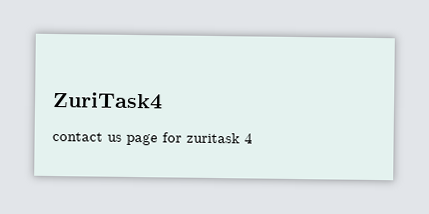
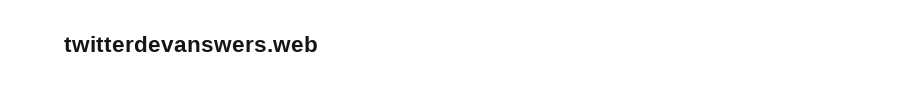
[52,91,163,110] [52,131,253,146] ZuriTask4 // contact us page for zuritask 4 -> [64,36,318,52] twitterdevanswers.web

